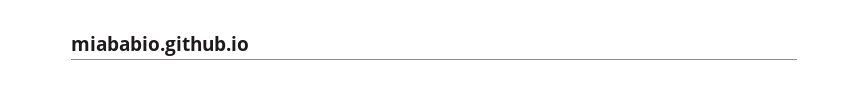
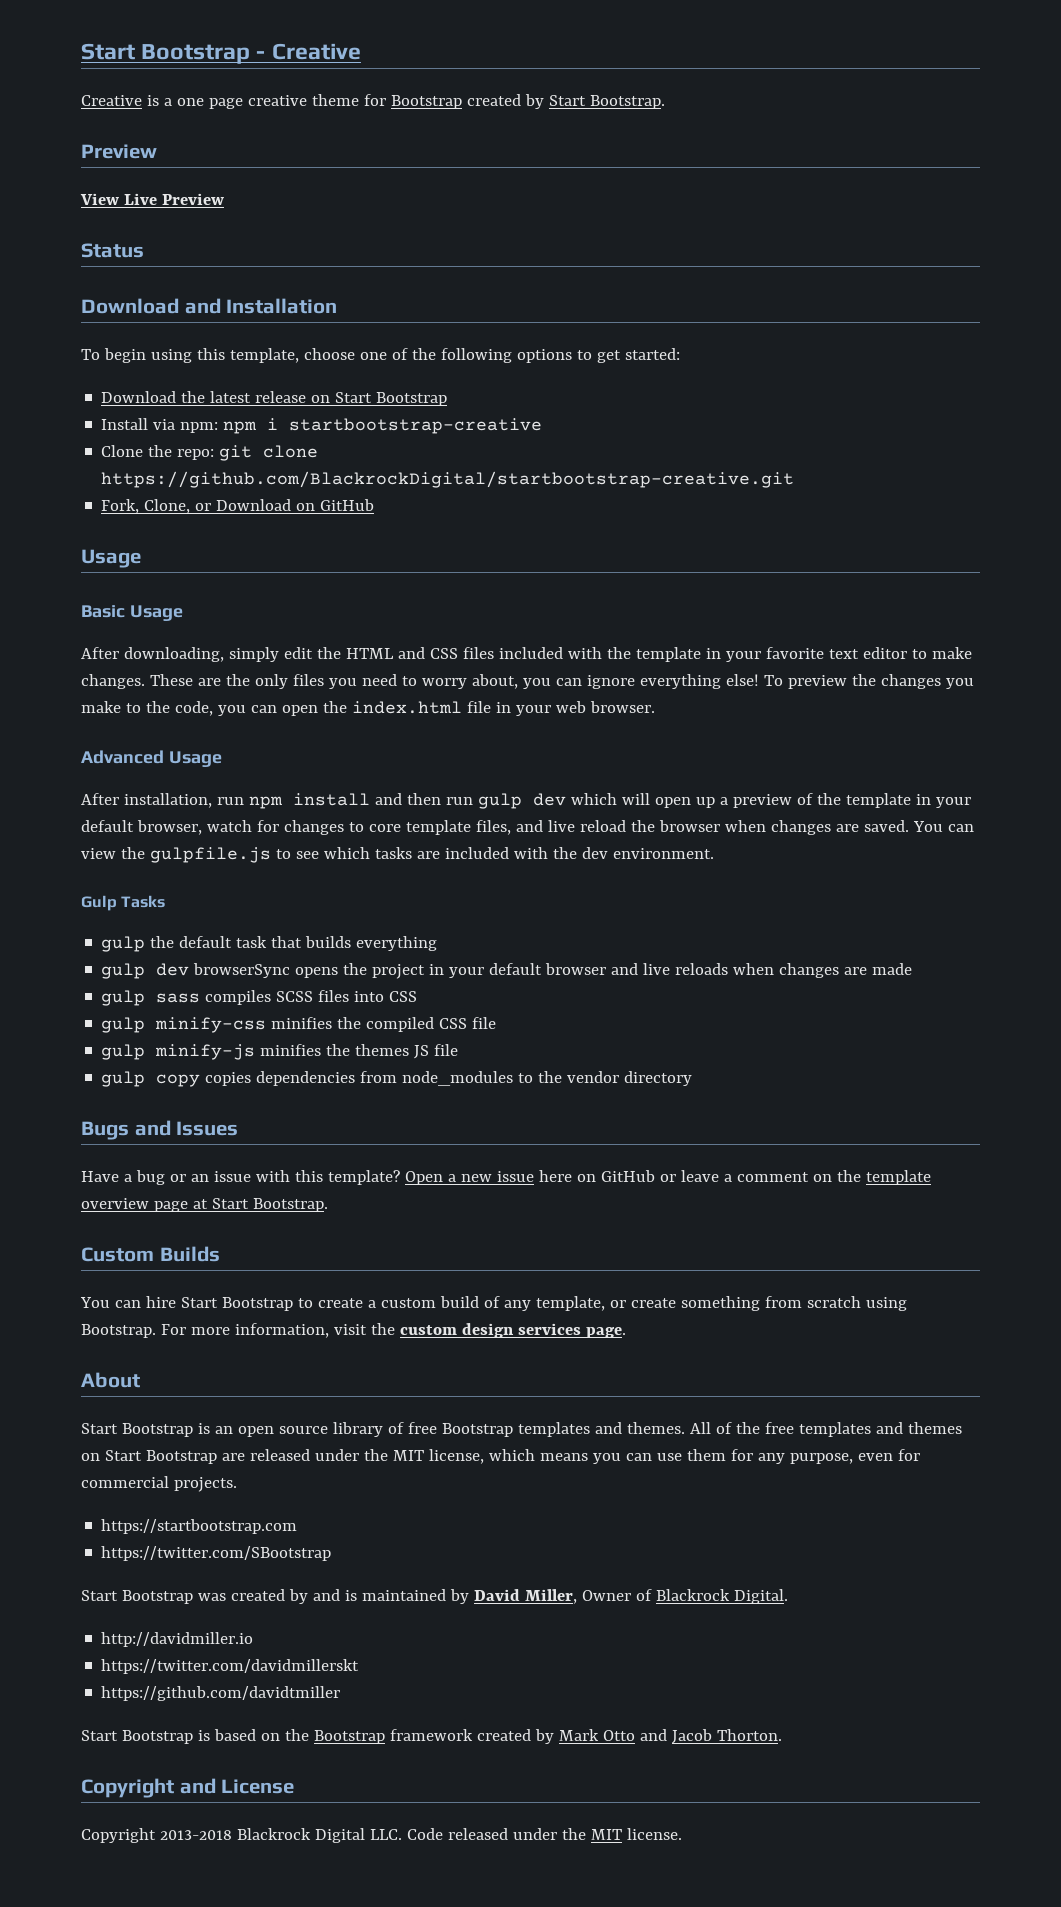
[71,36,249,56] miababio.github.io -> [81,43,361,64] [81,94,665,109] [81,144,157,159] [80,193,224,205] [81,243,144,258] [81,298,338,314] [81,348,680,363] [101,391,448,406] [101,418,543,434] [101,445,319,461] [101,471,795,488] [101,499,375,514] [81,549,141,568] [81,605,183,621] [81,647,972,662] [81,674,974,689] [81,701,655,716] [81,750,222,767] [81,793,971,809] [81,820,974,835] [81,847,714,863] [81,895,166,911] [101,936,438,952] [101,963,913,979] [101,990,418,1006] [101,1017,497,1033] [101,1044,459,1060] [101,1071,693,1087] [81,1120,239,1140] [81,1170,931,1185] [81,1198,328,1212] [81,1246,220,1262] [80,1296,907,1311] [81,1323,626,1338] [81,1372,140,1388] [81,1422,962,1437] [81,1449,920,1464] [81,1476,237,1492] [101,1519,298,1534] [101,1546,332,1561] [81,1589,788,1604] [101,1632,254,1647] [101,1659,360,1674] [101,1686,341,1701] [81,1729,782,1744] [81,1778,295,1798] [81,1828,682,1843] Start Bootstrap - Creative // Creative is a one page creative theme for Bootstrap created by Start Bootstrap. // Preview // View Live Preview // Status // Download and Installation // To begin using this template, choose one of the following options to get started: // Download the latest release on Start Bootstrap // Install via npm: npm i startbootstrap-creative // Clone the repo: git clone https://github.com/BlackrockDigital/startbootstrap-creative.git // Fork, Clone, or Download on GitHub // Usage // Basic Usage // After downloading, simply edit the HTML and CSS files included with the template in your favorite text editor to make changes. These are the only files you need to worry about, you can ignore everything else! To preview the changes you make to the code, you can open the index.html file in your web browser. // Advanced Usage // After installation, run npm install and then run gulp dev which will open up a preview of the template in your default browser, watch for changes to core template files, and live reload the browser when changes are saved. You can view the gulpfile.js to see which tasks are included with the dev environment. // Gulp Tasks // gulp the default task that builds everything // gulp dev browserSync opens the project in your default browser and live reloads when changes are made // gulp sass compiles SCSS files into CSS // gulp minify-css minifies the compiled CSS file // gulp minify-js minifies the themes JS file // gulp copy copies dependencies from node_modules to the vendor directory // Bugs and Issues // Have a bug or an issue with this template? Open a new issue here on GitHub or leave a comment on the template overview page at Start Bootstrap. // Custom Builds // You can hire Start Bootstrap to create a custom build of any template, or create something from scratch using Bootstrap. For more information, visit the custom design services page. // About // Start Bootstrap is an open source library of free Bootstrap templates and themes. All of the free templates and themes on Start Bootstrap are released under the MIT license, which means you can use them for any purpose, even for commercial projects. // https://startbootstrap.com // https://twitter.com/SBootstrap // Start Bootstrap was created by and is maintained by David Miller, Owner of Blackrock Digital. // http://davidmiller.io // https://twitter.com/davidmillerskt // https://github.com/davidtmiller // Start Bootstrap is based on the Bootstrap framework created by Mark Otto and Jacob Thorton. // Copyright and License // Copyright 2013-2018 Blackrock Digital LLC. Code released under the MIT license.

